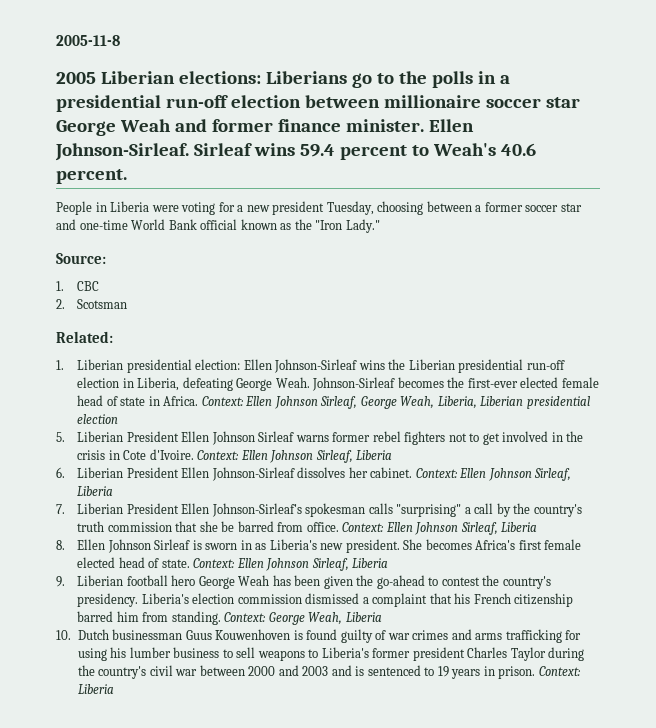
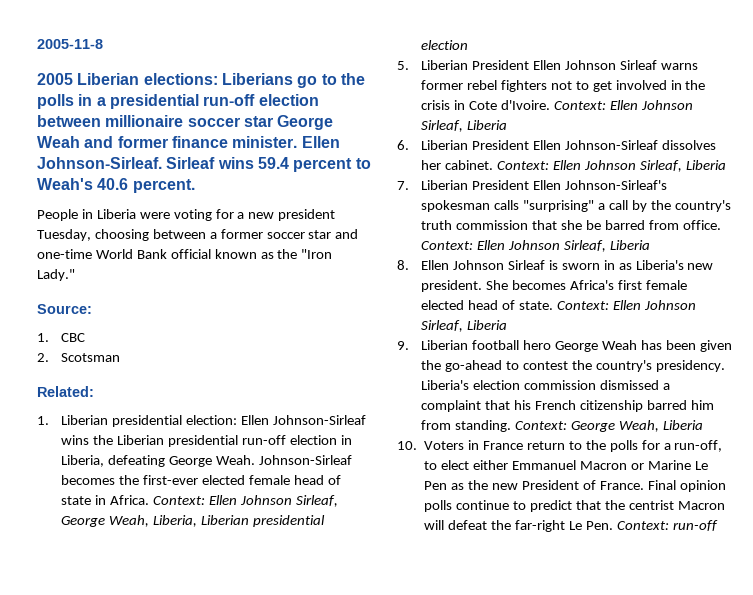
[77,629,582,643] [77,647,585,661] [77,665,581,679] [77,684,114,694] Dutch businessman Guus Kouwenhoven is found guilty of war crimes and arms trafficking for using his lumber business to sell weapons to Liberia's former president Charles Taylor during the country's civil war between 2000 and 2003 and is sentenced to 19 years in prison. Context: Liberia -> [424,440,723,452] [424,460,708,470] [424,480,726,492] [424,500,725,512] [424,520,718,532] Voters in France return to the polls for a run-off, to elect either Emmanuel Macron or Marine Le Pen as the new President of France. Final opinion polls continue to predict that the centrist Macron will defeat the far-right Le Pen. Context: run-off

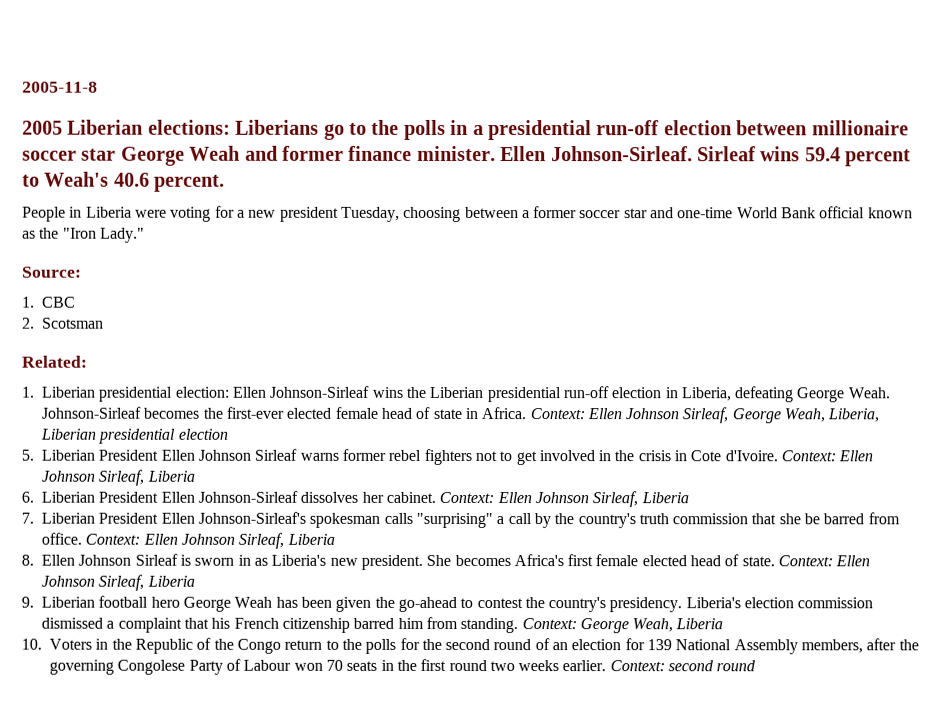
[483,441,524,450] France -> [111,637,281,654] the Republic of the Congo
[663,440,723,452] [424,460,708,470] [424,480,726,492] [424,500,725,512] [424,520,718,532] a run-off, to elect either Emmanuel Macron or Marine Le Pen as the new President of France. Final opinion polls continue to predict that the centrist Macron will defeat the far-right Le Pen. Context: run-off -> [421,638,919,655] [49,658,757,675] the second round of an election for 139 National Assembly members, after the governing Congolese Party of Labour won 70 seats in the first round two weeks earlier. Context: second round

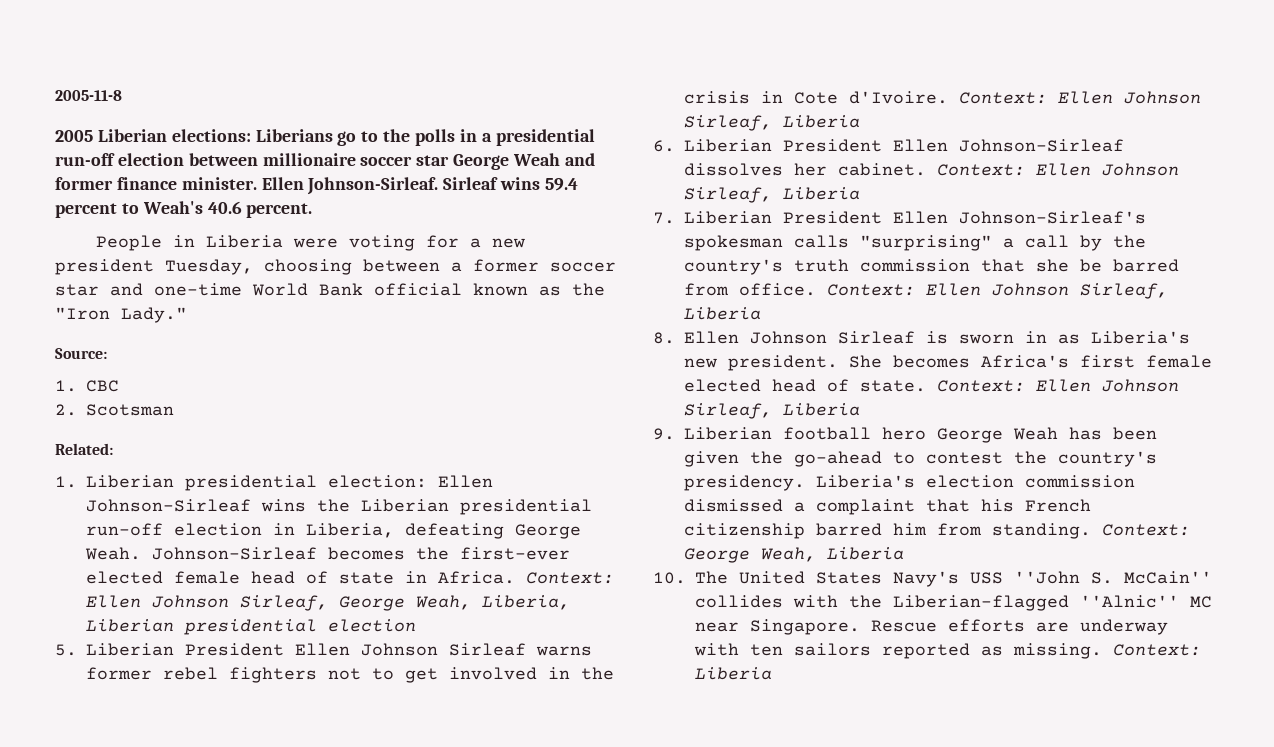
[49,637,919,655] [49,658,757,675] Voters in the Republic of the Congo return to the polls for the second round of an election for 139 National Assembly members, after the governing Congolese Party of Labour won 70 seats in the first round two weeks earlier. Context: second round -> [695,571,1212,587] [695,595,1212,611] [695,619,1168,635] [694,643,1201,659] [695,667,772,680] The United States Navy's USS ''John S. McCain'' collides with the Liberian-flagged ''Alnic'' MC near Singapore. Rescue efforts are underway with ten sailors reported as missing. Context: Liberia

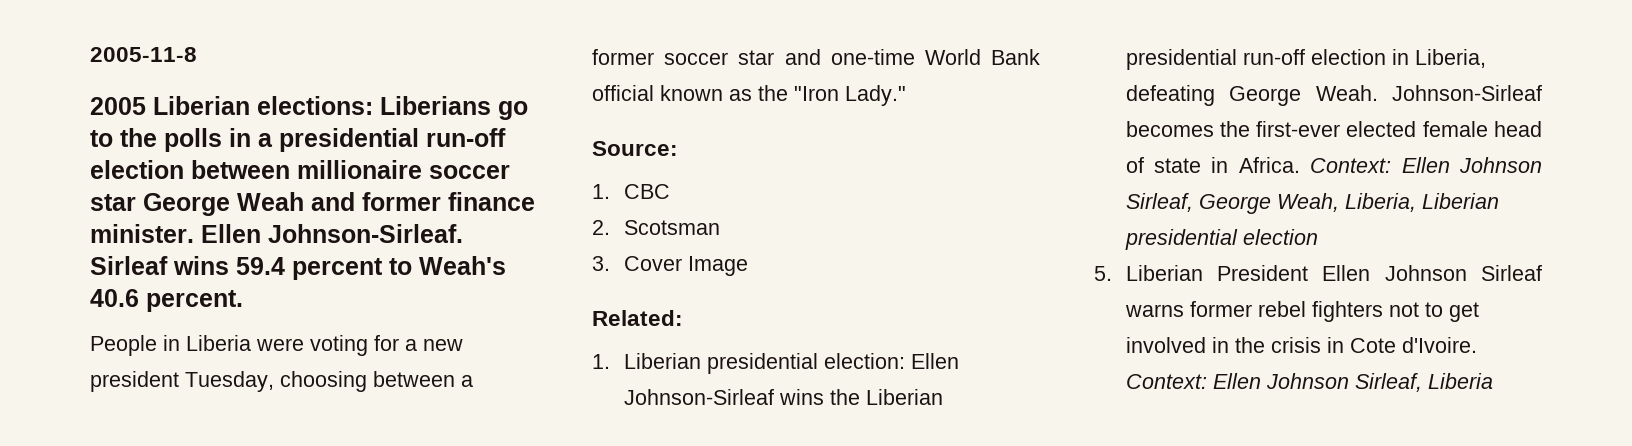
(174, 410) none -> [592,256,748,276] // 3. Cover Image
[653,139,1124,152] [684,163,1179,176] [684,187,860,203] [653,211,1146,224] [684,235,1146,251] [684,259,1179,275] [684,283,1168,299] [684,307,761,320] [653,331,1190,344] [684,355,1212,371] [684,379,1179,392] [684,403,860,419] [653,427,1157,443] [684,451,1157,467] [684,475,1135,491] [684,499,1091,515] [684,523,1190,539] [684,547,904,563] [653,571,1212,587] [695,595,1212,611] [695,619,1168,635] [694,643,1201,659] [695,667,772,680] // 6. Liberian President Ellen Johnson-Sirleaf dissolves her cabinet. Context: Ellen Johnson Sirleaf, Liberia // 7. Liberian President Ellen Johnson-Sirleaf's spokesman calls "surprising" a call by the country's truth commission that she be barred from office. Context: Ellen Johnson Sirleaf, Liberia // 8. Ellen Johnson Sirleaf is sworn in as Liberia's new president. She becomes Africa's first female elected head of state. Context: Ellen Johnson Sirleaf, Liberia // 9. Liberian football hero George Weah has been given the go-ahead to contest the country's presidency. Liberia's election commission dismissed a complaint that his French citizenship barred him from standing. Context: George Weah, Liberia // 10. The United States Navy's USS ''John S. McCain'' collides with the Liberian-flagged ''Alnic'' MC near Singapore. Rescue efforts are underway with ten sailors reported as missing. Context: Liberia -> (1493, 381) none

